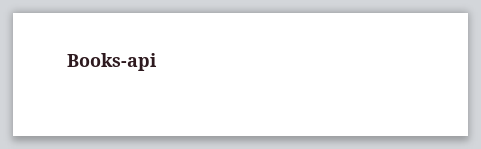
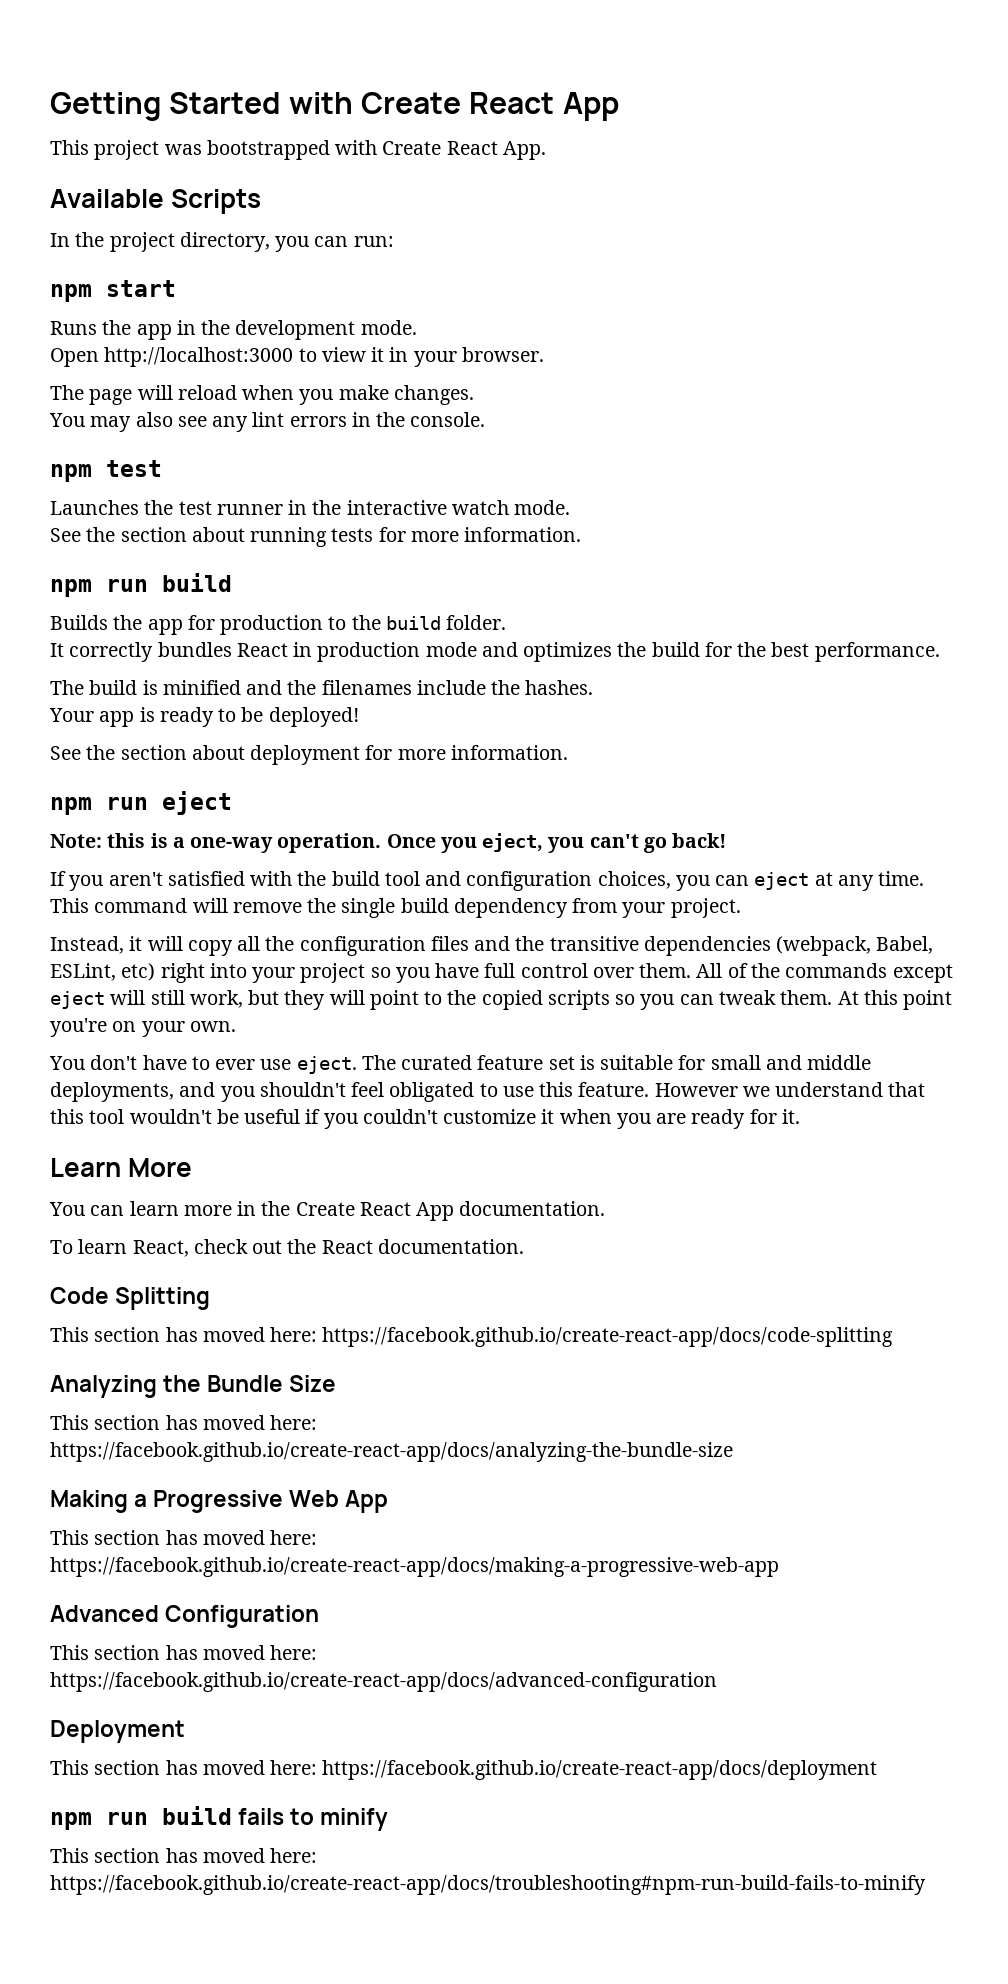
[67,53,157,71] Books-api -> [50,92,619,121] [50,140,546,160] [50,189,262,214] [50,232,394,252] [50,280,176,302] [50,320,417,340] [50,347,544,367] [50,385,474,405] [49,412,486,432] [50,460,162,482] [50,500,571,515] [50,527,582,547] [50,573,232,597] [50,615,507,635] [50,642,940,662] [50,680,594,695] [49,707,359,727] [50,745,568,765] [50,791,232,815] [50,833,727,853] [50,871,925,891] [50,898,741,918] [50,936,934,956] [50,963,953,983] [50,990,953,1010] [50,1018,236,1037] [49,1055,872,1074] [50,1082,926,1102] [50,1109,800,1129] [50,1158,193,1177] [49,1201,606,1221] [50,1239,524,1257] [50,1287,211,1310] [50,1327,894,1347] [50,1375,337,1398] [50,1415,318,1430] [50,1442,733,1462] [50,1490,389,1513] [50,1530,318,1545] [50,1557,779,1577] [50,1605,320,1628] [50,1645,318,1660] [50,1672,717,1692] [50,1720,185,1743] [50,1760,878,1780] [50,1806,389,1831] [50,1848,318,1863] [50,1875,926,1895] Getting Started with Create React App // This project was bootstrapped with Create React App. // Available Scripts // In the project directory, you can run: // npm start // Runs the app in the development mode. // Open http://localhost:3000 to view it in your browser. // The page will reload when you make changes. // You may also see any lint errors in the console. // npm test // Launches the test runner in the interactive watch mode. // See the section about running tests for more information. // npm run build // Builds the app for production to the build folder. // It correctly bundles React in production mode and optimizes the build for the best performance. // The build is minified and the filenames include the hashes. // Your app is ready to be deployed! // See the section about deployment for more information. // npm run eject // Note: this is a one-way operation. Once you eject, you can't go back! // If you aren't satisfied with the build tool and configuration choices, you can eject at any time. This command will remove the single build dependency from your project. // Instead, it will copy all the configuration files and the transitive dependencies (webpack, Babel, ESLint, etc) right into your project so you have full control over them. All of the commands except eject will still work, but they will point to the copied scripts so you can tweak them. At this point you're on your own. // You don't have to ever use eject. The curated feature set is suitable for small and middle deployments, and you shouldn't feel obligated to use this feature. However we understand that this tool wouldn't be useful if you couldn't customize it when you are ready for it. // Learn More // You can learn more in the Create React App documentation. // To learn React, check out the React documentation. // Code Splitting // This section has moved here: https://facebook.github.io/create-react-app/docs/code-splitting // Analyzing the Bundle Size // This section has moved here: https://facebook.github.io/create-react-app/docs/analyzing-the-bundle-size // Making a Progressive Web App // This section has moved here: https://facebook.github.io/create-react-app/docs/making-a-progressive-web-app // Advanced Configuration // This section has moved here: https://facebook.github.io/create-react-app/docs/advanced-configuration // Deployment // This section has moved here: https://facebook.github.io/create-react-app/docs/deployment // npm run build fails to minify // This section has moved here: https://facebook.github.io/create-react-app/docs/troubleshooting#npm-run-build-fails-to-minify

